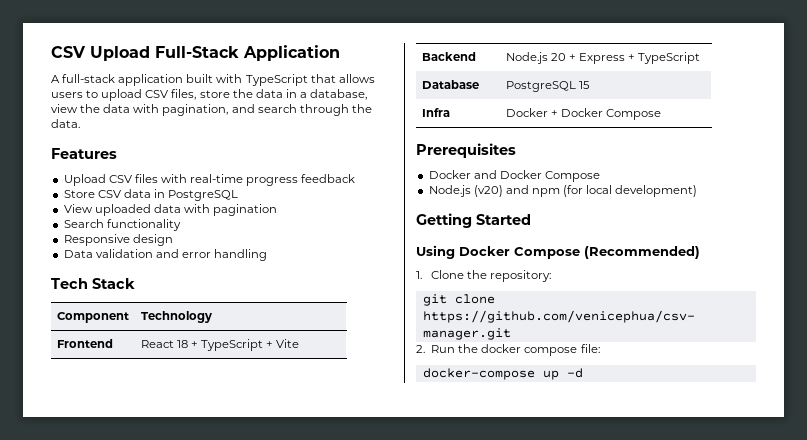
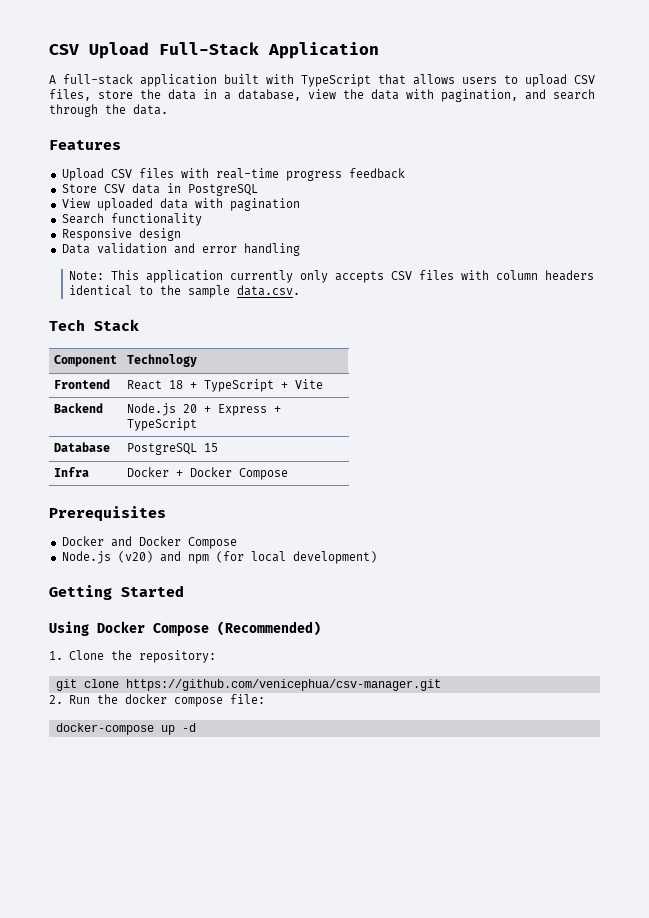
(268, 255) none -> [69,270,595,283] [69,285,301,298] // Note: This application currently only accepts CSV files with column headers identical to the sample data.csv.

